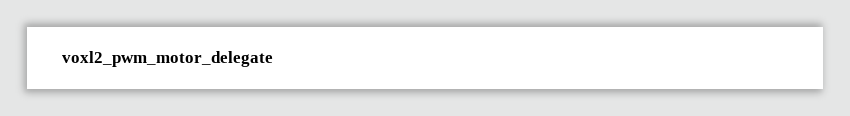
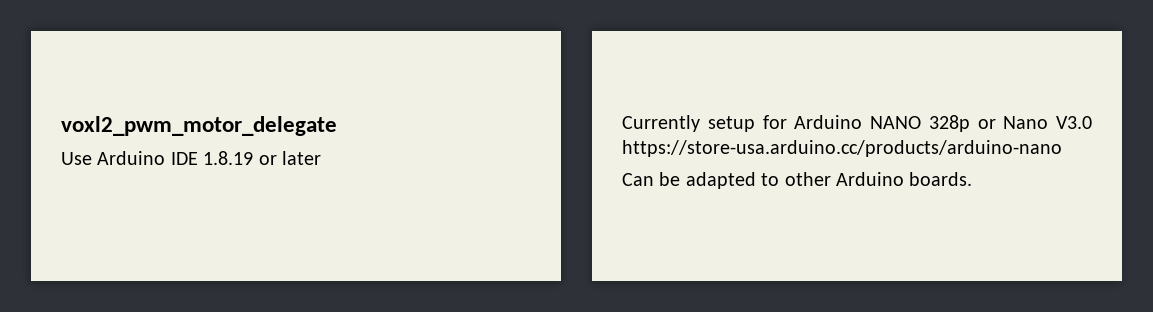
(273, 59) none -> [61,151,321,165] [622,115,1092,132] [622,140,1062,157] [622,172,973,189] // Use Arduino IDE 1.8.19 or later // Currently setup for Arduino NANO 328p or Nano V3.0 https://store-usa.arduino.cc/products/arduino-nano // Can be adapted to other Arduino boards.

